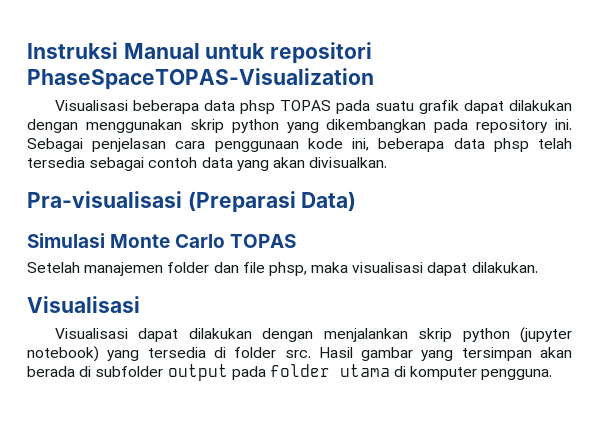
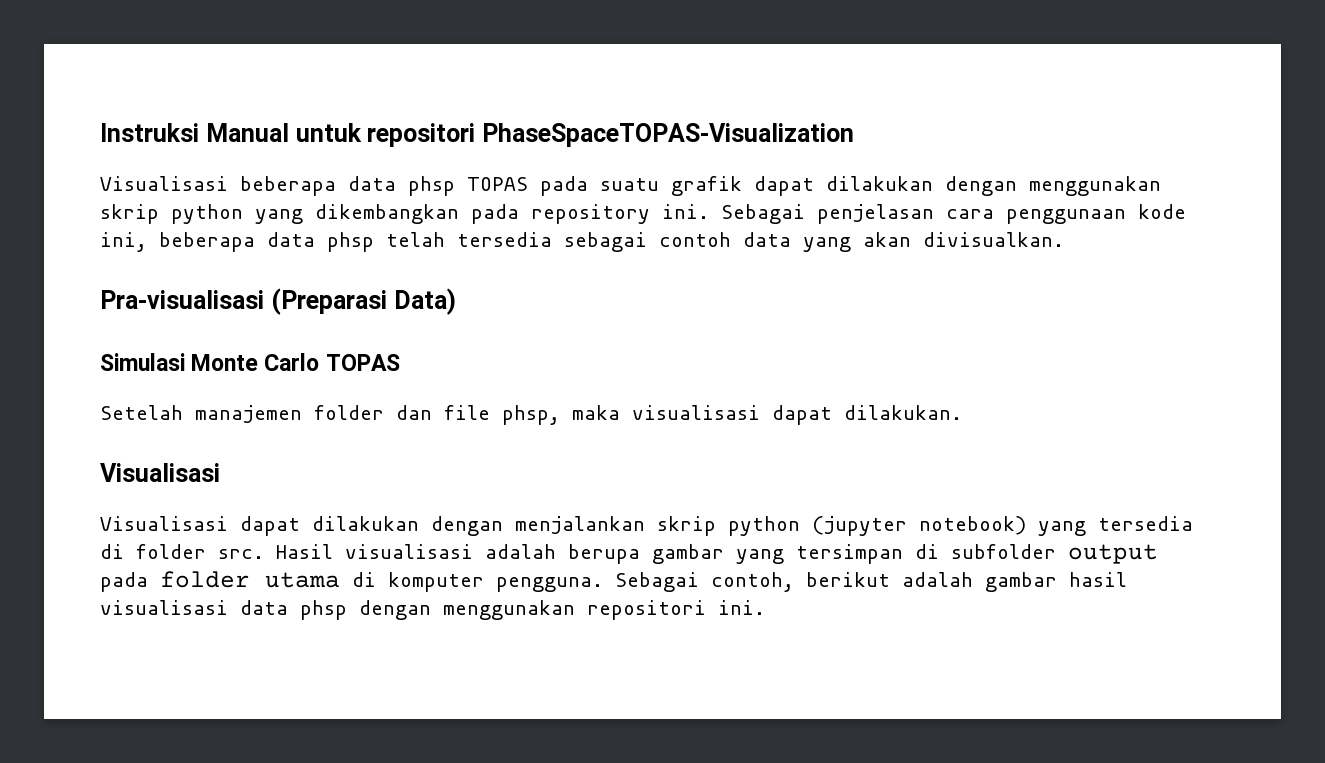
(353, 352) none -> [345,544,640,564] visualisasi adalah berupa
[540,347,572,358] [27,366,75,377] akan berada -> (903, 554) none
(553, 374) none -> [615,572,1127,592] [100,600,765,620] Sebagai contoh, berikut adalah gambar hasil visualisasi data phsp dengan menggunakan repositori ini.

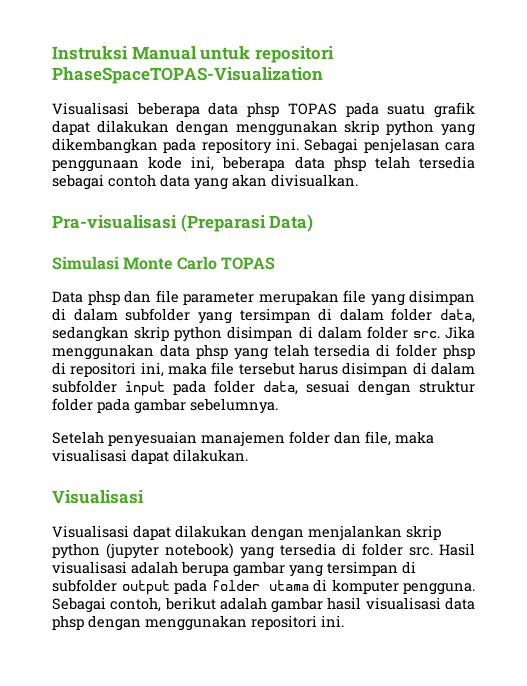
(400, 362) none -> [52,290,475,306] [52,308,475,324] [52,326,475,342] [52,344,475,360] [52,362,475,377] [52,380,475,396] [52,398,278,414] // Data phsp dan file parameter merupakan file yang disimpan di dalam subfolder yang tersimpan di dalam folder data, sedangkan skrip python disimpan di dalam folder src. Jika menggunakan data phsp yang telah tersedia di folder phsp di repositori ini, maka file tersebut harus disimpan di dalam subfolder input pada folder data, sesuai dengan struktur folder pada gambar sebelumnya.
(183, 412) none -> [108,431,197,447] penyesuaian
[444,405,560,425] file phsp, -> [365,431,391,446] file,

